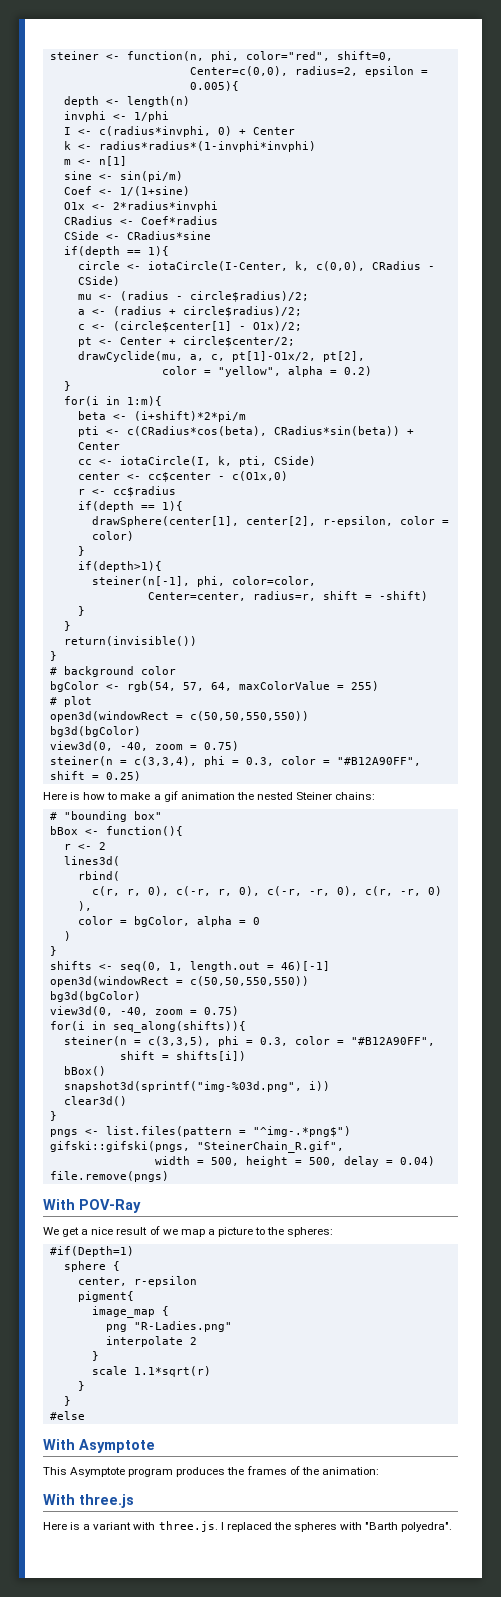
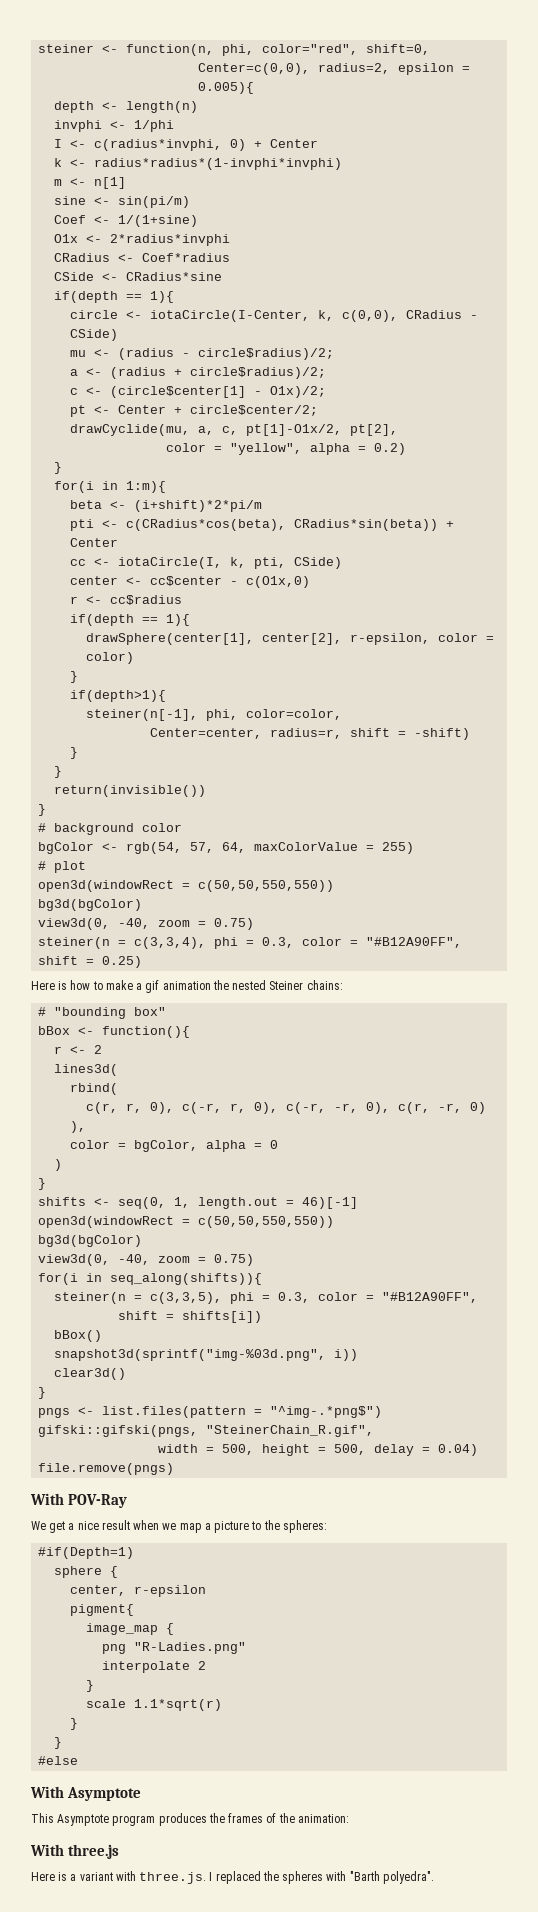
[149,1226,160,1235] of -> [133,1520,160,1530] when

